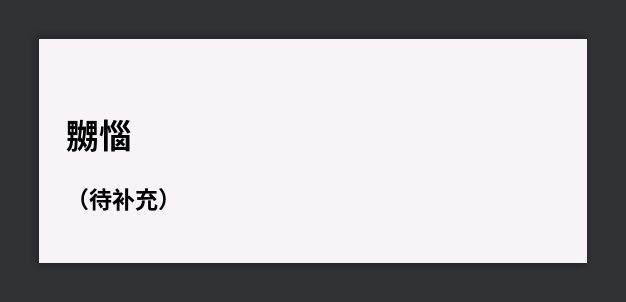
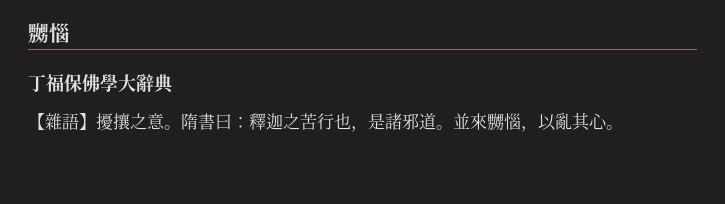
[66,188,181,211] （待补充） -> [28,74,175,94] [28,112,623,132] 丁福保佛學大辭典 // 【雜語】擾攘之意。隋書曰：釋迦之苦行也，是諸邪道。並來嬲惱，以亂其心。

